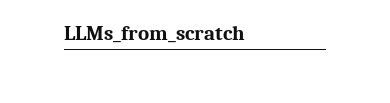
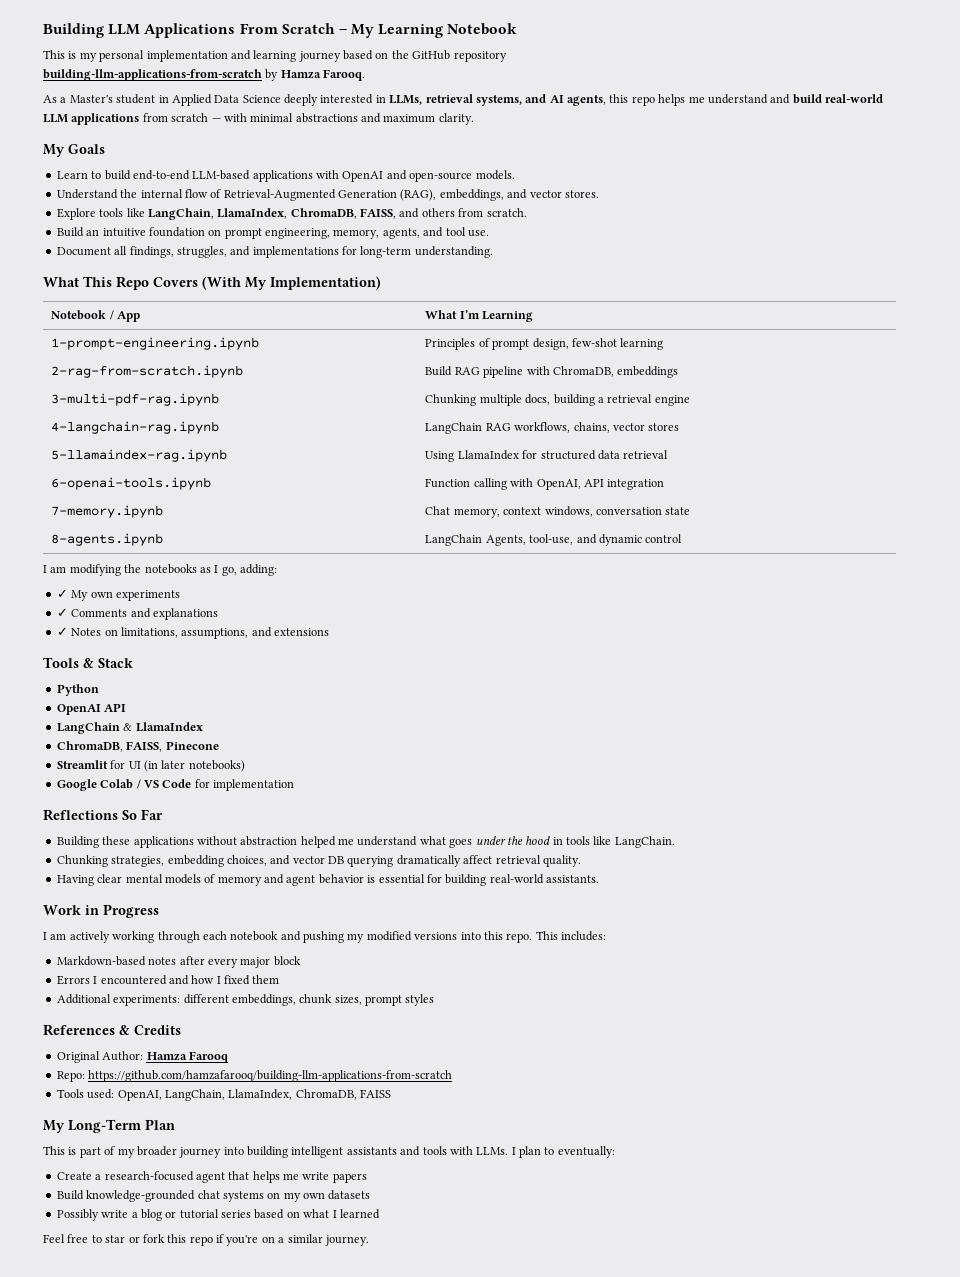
[64,25,245,43] LLMs_from_scratch -> [43,23,518,38] [43,50,507,62] [43,69,366,81] [43,94,883,106] [43,113,474,125] [43,144,105,157] [56,170,515,182] [56,189,599,201] [56,208,527,220] [56,227,489,239] [56,246,493,258] [43,276,381,290] [51,310,141,322] [425,310,534,322] [51,337,260,350] [425,338,664,350] [51,365,244,378] [425,366,679,378] [51,393,220,406] [425,394,690,406] [51,421,220,434] [425,422,680,434] [51,449,228,462] [425,450,669,462] [51,477,212,490] [425,478,665,490] [51,505,164,518] [425,506,691,518] [51,533,164,546] [425,534,683,546] [43,564,277,576] [56,589,180,601] [56,608,218,620] [56,627,329,639] [43,657,133,668] [56,684,99,696] [56,703,127,715] [56,722,203,734] [56,741,219,752] [56,760,245,772] [56,779,294,791] [43,809,163,821] [56,836,675,848] [56,855,581,867] [56,874,599,886] [43,904,159,918] [43,931,606,943] [56,956,301,968] [56,975,280,985] [56,994,435,1006] [43,1024,181,1036] [56,1051,228,1063] [56,1070,453,1082] [56,1089,391,1101] [43,1119,175,1133] [43,1146,615,1158] [56,1171,367,1183] [56,1190,371,1202] [56,1209,380,1221] [43,1234,369,1246] Building LLM Applications From Scratch – My Learning Notebook // This is my personal implementation and learning journey based on the GitHub repository // building-llm-applications-from-scratch by Hamza Farooq. // As a Master's student in Applied Data Science deeply interested in LLMs, retrieval systems, and AI agents, this repo helps me understand and build real-world LLM applications from scratch — with minimal abstractions and maximum clarity. // My Goals // Learn to build end-to-end LLM-based applications with OpenAI and open-source models. // Understand the internal flow of Retrieval-Augmented Generation (RAG), embeddings, and vector stores. // Explore tools like LangChain, LlamaIndex, ChromaDB, FAISS, and others from scratch. // Build an intuitive foundation on prompt engineering, memory, agents, and tool use. // Document all findings, struggles, and implementations for long-term understanding. // What This Repo Covers (With My Implementation) // Notebook / App | What I’m Learning // 1-prompt-engineering.ipynb | Principles of prompt design, few-shot learning // 2-rag-from-scratch.ipynb | Build RAG pipeline with ChromaDB, embeddings // 3-multi-pdf-rag.ipynb | Chunking multiple docs, building a retrieval engine // 4-langchain-rag.ipynb | LangChain RAG workflows, chains, vector stores // 5-llamaindex-rag.ipynb | Using LlamaIndex for structured data retrieval // 6-openai-tools.ipynb | Function calling with OpenAI, API integration // 7-memory.ipynb | Chat memory, context windows, conversation state // 8-agents.ipynb | LangChain Agents, tool-use, and dynamic control // I am modifying the notebooks as I go, adding: // ✓ My own experiments // ✓ Comments and explanations // ✓ Notes on limitations, assumptions, and extensions // Tools & Stack // Python // OpenAI API // LangChain & LlamaIndex // ChromaDB, FAISS, Pinecone // Streamlit for UI (in later notebooks) // Google Colab / VS Code for implementation // Reflections So Far // Building these applications without abstraction helped me understand what goes under the hood in tools like LangChain. // Chunking strategies, embedding choices, and vector DB querying dramatically affect retrieval quality. // Having clear mental models of memory and agent behavior is essential for building real-world assistants. // Work in Progress // I am actively working through each notebook and pushing my modified versions into this repo. This includes: // Markdown-based notes after every major block // Errors I encountered and how I fixed them // Additional experiments: different embeddings, chunk sizes, prompt styles // References & Credits // Original Author: Hamza Farooq // Repo: https://github.com/hamzafarooq/building-llm-applications-from-scratch // Tools used: OpenAI, LangChain, LlamaIndex, ChromaDB, FAISS // My Long-Term Plan // This is part of my broader journey into building intelligent assistants and tools with LLMs. I plan to eventually: // Create a research-focused agent that helps me write papers // Build knowledge-grounded chat systems on my own datasets // Possibly write a blog or tutorial series based on what I learned // Feel free to star or fork this repo if you're on a similar journey.

